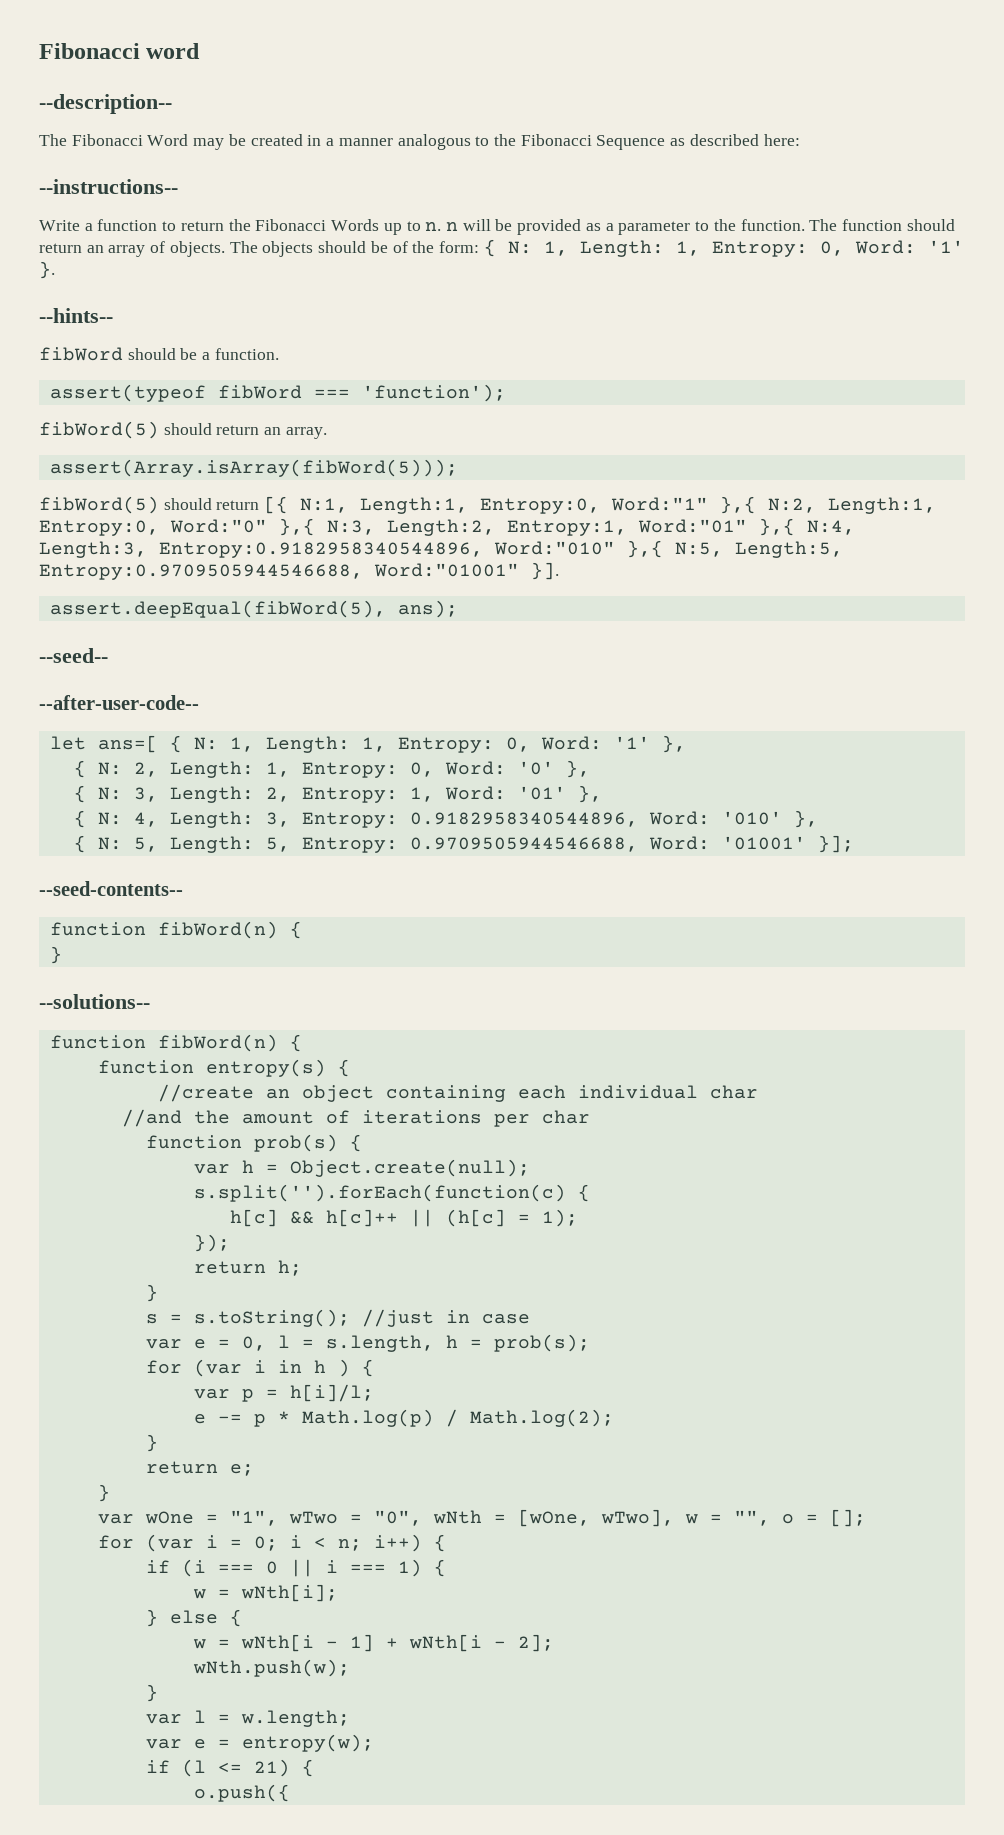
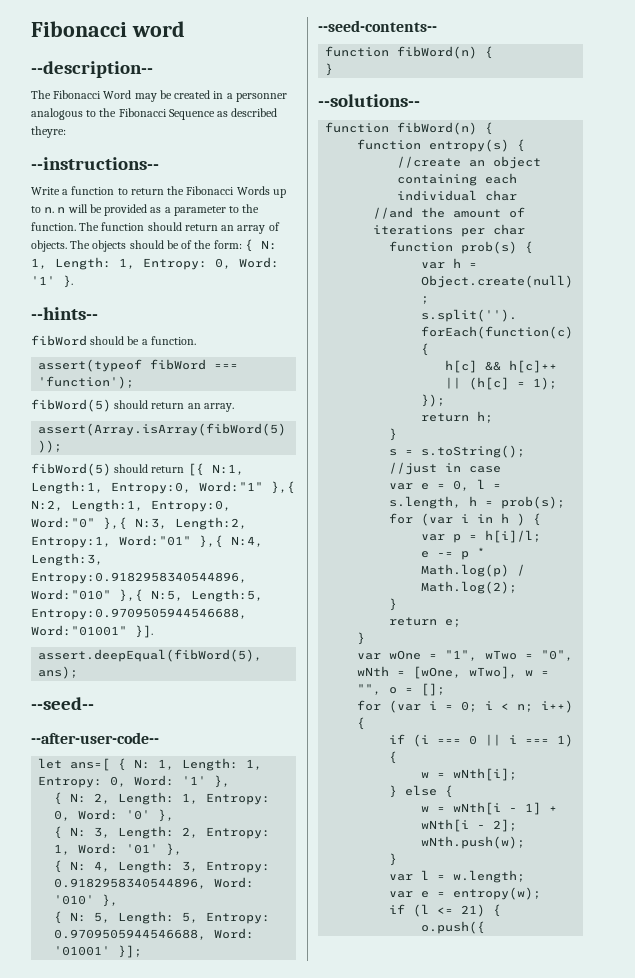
[338,138,393,146] manner -> [235,93,287,102] personner
[763,134,800,146] here: -> [31,126,66,138] theyre:

